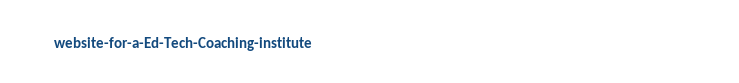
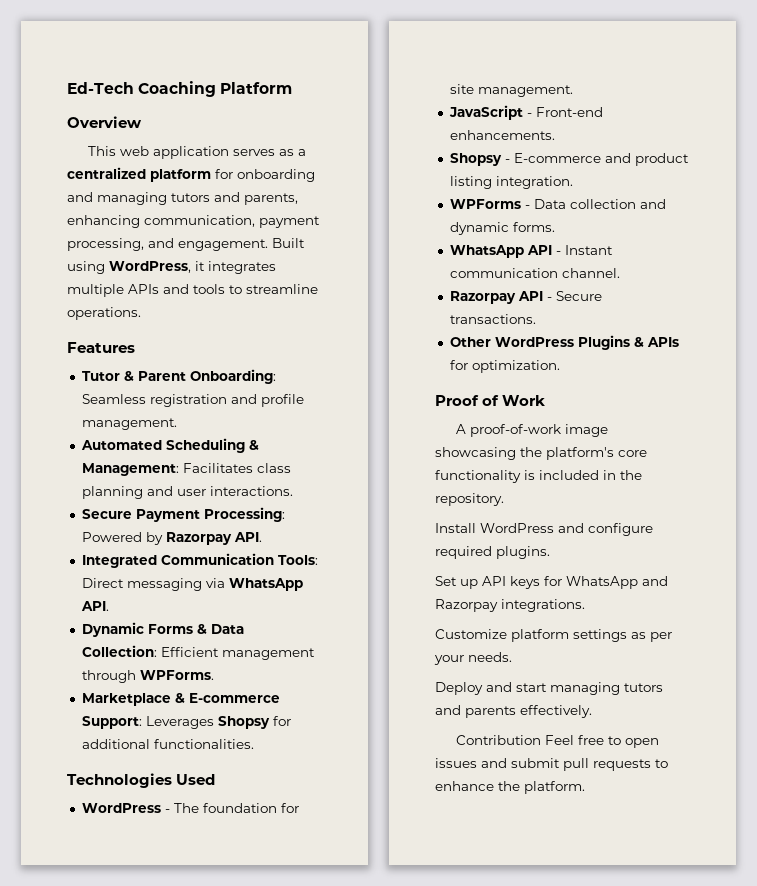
[54,37,312,51] website-for-a-Ed-Tech-Coaching-institute -> [67,81,293,97] [67,116,142,128] [88,146,307,159] [67,167,315,182] [67,192,298,205] [67,215,320,228] [67,238,305,251] [67,261,276,274] [67,284,318,297] [67,307,141,320] [67,342,135,353] [81,369,276,384] [81,394,304,407] [81,418,177,430] [80,438,259,453] [81,463,291,476] [81,486,293,499] [81,507,285,522] [81,532,262,545] [81,553,318,568] [81,578,303,591] [80,601,109,611] [81,622,244,637] [81,645,315,660] [81,670,214,683] [81,693,280,706] [81,716,291,729] [81,739,254,749] [67,773,216,788] [81,803,299,813] [449,84,573,97] [448,105,603,120] [449,130,555,140] [449,153,689,166] [449,176,573,189] [449,199,666,209] [449,222,555,235] [449,245,613,258] [449,268,620,278] [449,291,602,304] [449,314,536,324] [449,335,679,350] [449,360,560,373] [435,395,546,406] [456,424,609,437] [435,447,647,460] [435,470,642,483] [435,493,504,506] [435,523,653,536] [435,546,550,559] [435,576,668,589] [435,599,585,612] [435,629,672,642] [434,652,512,665] [435,682,663,695] [435,705,592,718] [456,735,660,748] [435,758,668,771] [435,781,585,794] Ed-Tech Coaching Platform // Overview // This web application serves as a centralized platform for onboarding and managing tutors and parents, enhancing communication, payment processing, and engagement. Built using WordPress, it integrates multiple APIs and tools to streamline operations. // Features // Tutor & Parent Onboarding: Seamless registration and profile management. // Automated Scheduling & Management: Facilitates class planning and user interactions. // Secure Payment Processing: Powered by Razorpay API. // Integrated Communication Tools: Direct messaging via WhatsApp API. // Dynamic Forms & Data Collection: Efficient management through WPForms. // Marketplace & E-commerce Support: Leverages Shopsy for additional functionalities. // Technologies Used // WordPress - The foundation for site management. // JavaScript - Front-end enhancements. // Shopsy - E-commerce and product listing integration. // WPForms - Data collection and dynamic forms. // WhatsApp API - Instant communication channel. // Razorpay API - Secure transactions. // Other WordPress Plugins & APIs for optimization. // Proof of Work // A proof-of-work image showcasing the platform's core functionality is included in the repository. // Install WordPress and configure required plugins. // Set up API keys for WhatsApp and Razorpay integrations. // Customize platform settings as per your needs. // Deploy and start managing tutors and parents effectively. // Contribution Feel free to open issues and submit pull requests to enhance the platform.

